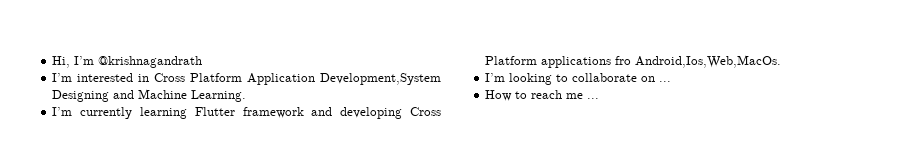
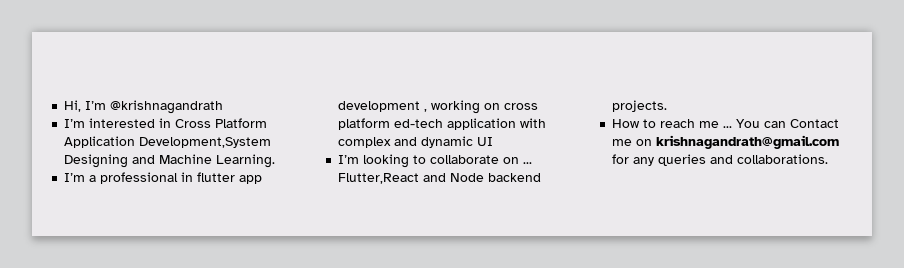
[80,107,441,119] [485,55,782,68] currently learning Flutter framework and developing Cross Platform applications fro Android,Ios,Web,MacOs. -> [89,172,263,184] [338,100,539,114] [338,118,547,130] [338,136,494,148] a professional in flutter app development , working on cross platform ed-tech application with complex and dynamic UI
(672, 81) none -> [338,173,542,184] [612,100,668,112] Flutter,React and Node backend projects.
(600, 98) none -> [736,119,840,128] [612,135,840,149] [612,154,829,166] You can Contact me on krishnagandrath@gmail.com for any queries and collaborations.

